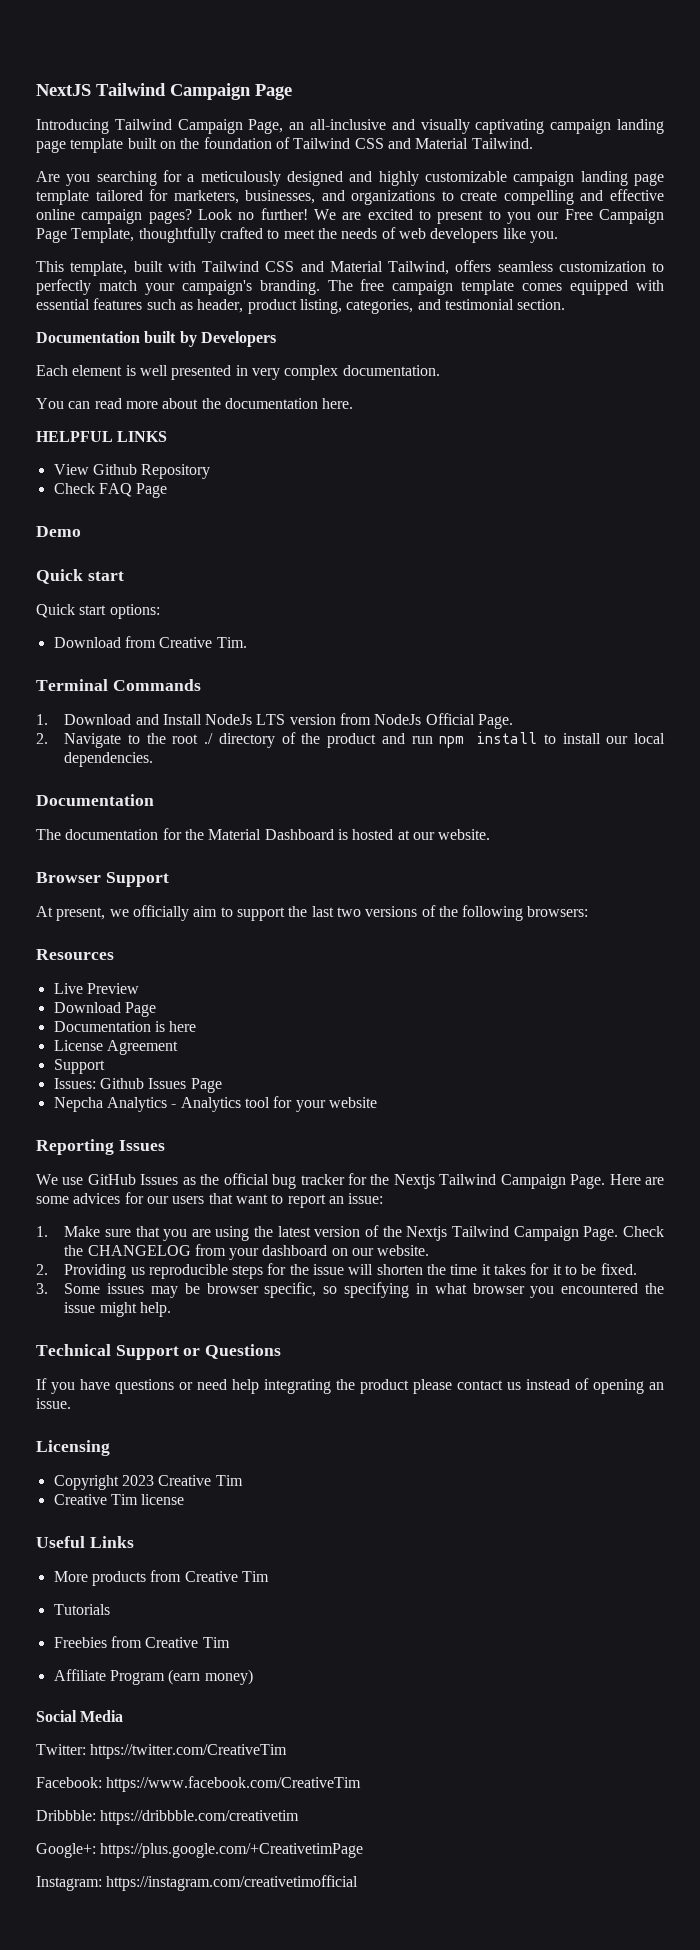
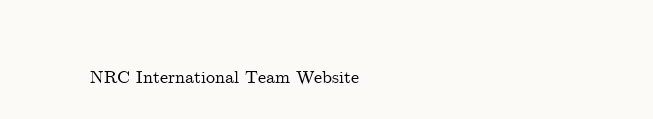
[36,83,292,100] [36,119,664,134] [36,137,533,153] [36,170,664,186] [36,189,664,205] [36,208,664,224] [36,227,558,243] [36,260,664,276] [36,279,664,295] [36,298,566,314] [36,331,276,347] [36,365,440,380] [36,398,354,409] [36,431,168,442] [53,464,211,479] [53,483,168,498] [36,526,81,537] [36,569,124,584] [36,604,160,619] [53,636,247,648] [36,679,201,691] [36,713,514,729] [36,732,665,748] [64,752,154,767] [36,794,154,806] [36,828,491,840] [36,872,169,887] [36,905,589,921] [36,949,114,960] [53,983,139,994] [53,1002,156,1017] [53,1021,197,1032] [53,1040,178,1055] [53,1059,105,1074] [53,1078,222,1093] [53,1096,377,1112] [36,1139,165,1155] [36,1173,664,1189] [36,1192,384,1208] [36,1225,664,1241] [64,1244,430,1260] [36,1263,637,1279] [36,1282,664,1298] [64,1302,171,1317] [36,1344,282,1360] [36,1378,664,1394] [36,1398,71,1409] [36,1440,110,1456] [53,1475,243,1490] [53,1494,185,1505] [36,1536,134,1548] [53,1570,269,1586] [53,1604,110,1615] [53,1636,230,1648] [53,1669,253,1685] [36,1710,124,1722] [36,1744,288,1759] [36,1776,362,1792] [36,1810,300,1825] [36,1843,364,1858] [36,1875,359,1891] NextJS Tailwind Campaign Page // Introducing Tailwind Campaign Page, an all-inclusive and visually captivating campaign landing page template built on the foundation of Tailwind CSS and Material Tailwind. // Are you searching for a meticulously designed and highly customizable campaign landing page template tailored for marketers, businesses, and organizations to create compelling and effective online campaign pages? Look no further! We are excited to present to you our Free Campaign Page Template, thoughtfully crafted to meet the needs of web developers like you. // This template, built with Tailwind CSS and Material Tailwind, offers seamless customization to perfectly match your campaign's branding. The free campaign template comes equipped with essential features such as header, product listing, categories, and testimonial section. // Documentation built by Developers // Each element is well presented in very complex documentation. // You can read more about the documentation here. // HELPFUL LINKS // View Github Repository // Check FAQ Page // Demo // Quick start // Quick start options: // Download from Creative Tim. // Terminal Commands // 1. Download and Install NodeJs LTS version from NodeJs Official Page. // 2. Navigate to the root ./ directory of the product and run npm install to install our local dependencies. // Documentation // The documentation for the Material Dashboard is hosted at our website. // Browser Support // At present, we officially aim to support the last two versions of the following browsers: // Resources // Live Preview // Download Page // Documentation is here // License Agreement // Support // Issues: Github Issues Page // Nepcha Analytics - Analytics tool for your website // Reporting Issues // We use GitHub Issues as the official bug tracker for the Nextjs Tailwind Campaign Page. Here are some advices for our users that want to report an issue: // 1. Make sure that you are using the latest version of the Nextjs Tailwind Campaign Page. Check the CHANGELOG from your dashboard on our website. // 2. Providing us reproducible steps for the issue will shorten the time it takes for it to be fixed. // 3. Some issues may be browser specific, so specifying in what browser you encountered the issue might help. // Technical Support or Questions // If you have questions or need help integrating the product please contact us instead of opening an issue. // Licensing // Copyright 2023 Creative Tim // Creative Tim license // Useful Links // More products from Creative Tim // Tutorials // Freebies from Creative Tim // Affiliate Program (earn money) // Social Media // Twitter: https://twitter.com/CreativeTim // Facebook: https://www.facebook.com/CreativeTim // Dribbble: https://dribbble.com/creativetim // Google+: https://plus.google.com/+CreativetimPage // Instagram: https://instagram.com/creativetimofficial -> [90,70,359,86] NRC International Team Website

